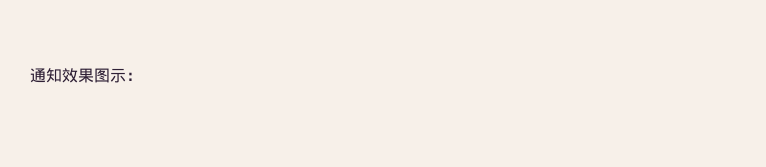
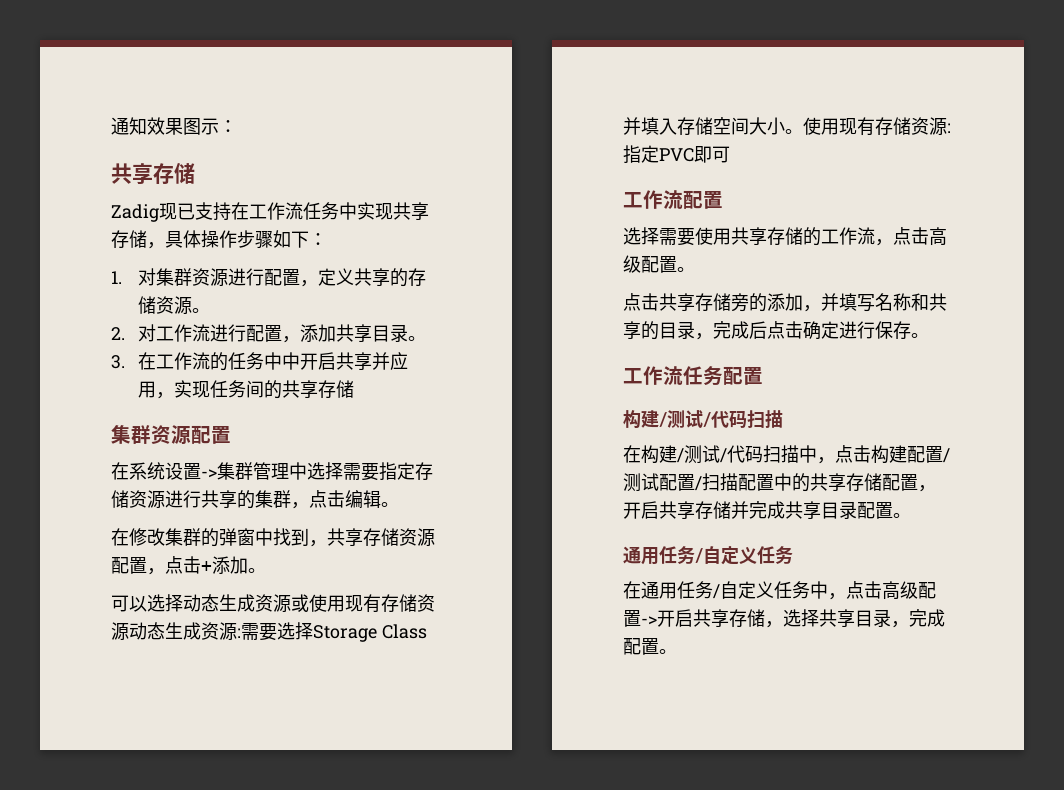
(142, 76) none -> [111,163,195,184] [111,202,429,222] [111,230,327,249] [111,268,427,287] [138,296,211,315] [111,324,427,343] [111,352,409,371] [138,380,355,399] [111,425,231,445] [111,462,433,481] [111,490,399,509] [111,528,435,547] [111,556,266,575] [111,594,435,613] [111,622,427,642] [623,117,951,136] [623,145,730,164] [623,190,723,210] [623,227,947,246] [623,255,695,273] [623,293,947,312] [623,321,929,340] [623,366,763,386] [623,410,783,429] [623,445,950,464] [623,473,936,492] [623,501,911,520] [623,546,793,565] [623,581,936,600] [623,609,945,628] [623,638,677,655] // 共享存储 // Zadig现已支持在工作流任务中实现共享存储，具体操作步骤如下： // 1.对集群资源进行配置，定义共享的存储资源。 // 2.对工作流进行配置，添加共享目录。 // 3.在工作流的任务中中开启共享并应用，实现任务间的共享存储 // 集群资源配置 // 在系统设置->集群管理中选择需要指定存储资源进行共享的集群，点击编辑。 // 在修改集群的弹窗中找到，共享存储资源配置，点击+添加。 // 可以选择动态生成资源或使用现有存储资源动态生成资源:需要选择Storage Class并填入存储空间大小。使用现有存储资源:指定PVC即可 // 工作流配置 // 选择需要使用共享存储的工作流，点击高级配置。 // 点击共享存储旁的添加，并填写名称和共享的目录，完成后点击确定进行保存。 // 工作流任务配置 // 构建/测试/代码扫描 // 在构建/测试/代码扫描中，点击构建配置/测试配置/扫描配置中的共享存储配置，开启共享存储并完成共享目录配置。 // 通用任务/自定义任务 // 在通用任务/自定义任务中，点击高级配置->开启共享存储，选择共享目录，完成配置。

